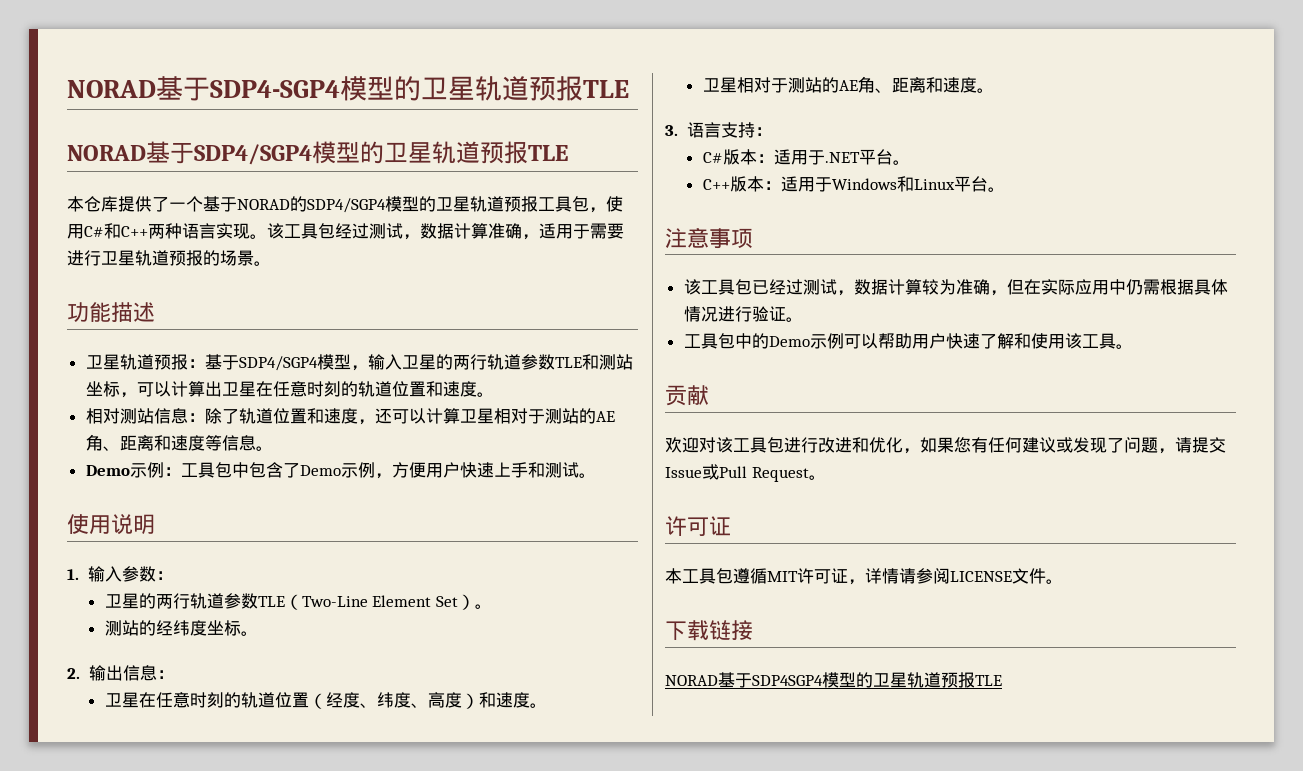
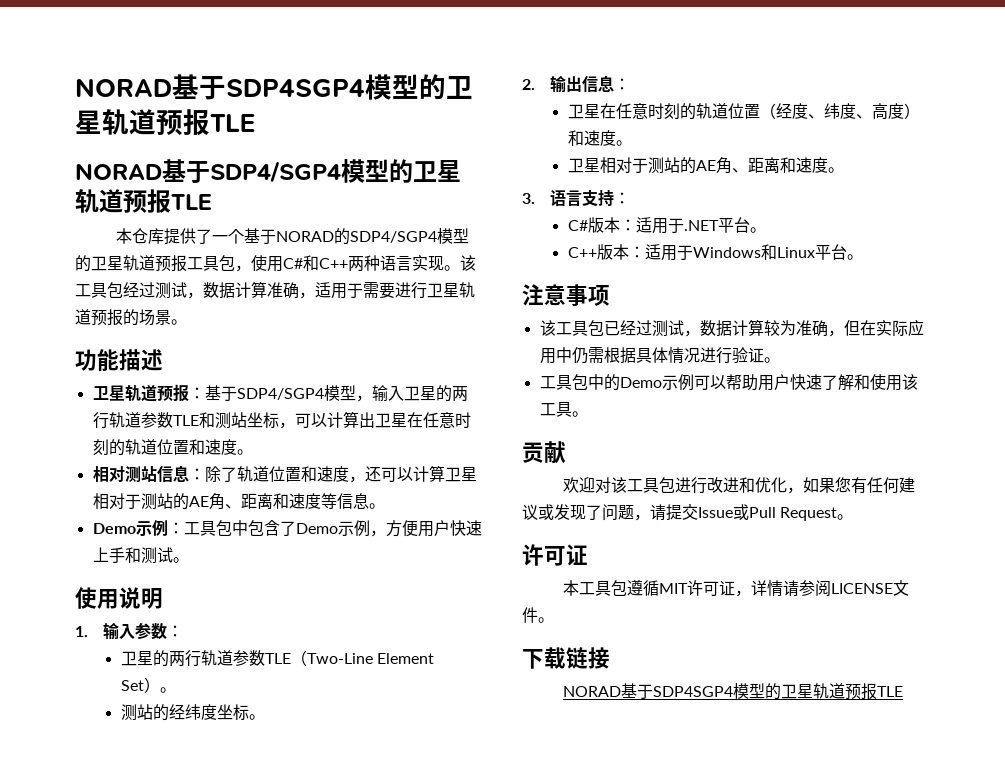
[67,76,340,101] NORAD基于SDP4-SGP4 -> [75,74,365,100] NORAD基于SDP4SGP4

